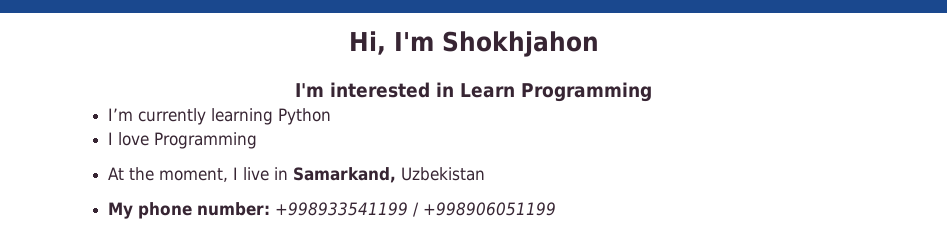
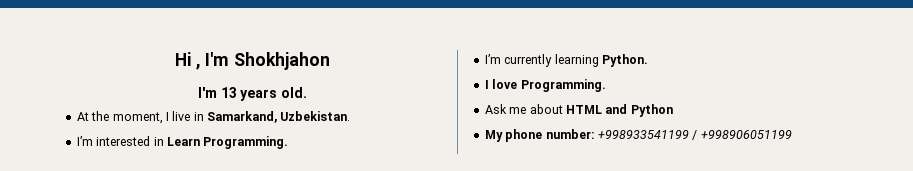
[348,31,386,55] Hi, -> [175,52,201,70] Hi ,
[330,82,652,102] [108,108,332,125] [108,132,258,149] interested in Learn Programming // I’m currently learning Python // I love Programming -> [220,87,308,101] 13 years old.
[401,167,486,181] Uzbekistan -> [280,111,351,121] [76,136,289,149] [484,54,648,67] [484,79,606,92] [484,104,673,117] Uzbekistan. // I’m interested in Learn Programming. // I’m currently learning Python. // I love Programming. // Ask me about HTML and Python

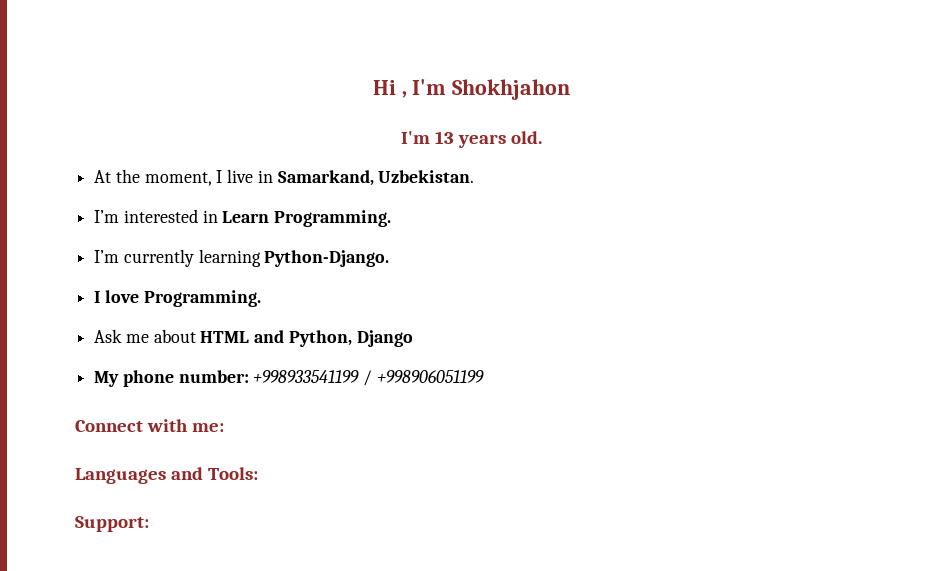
[601,54,648,67] Python. -> [264,250,390,267] Python-Django.
[630,104,673,117] Python -> [288,330,413,347] Python, Django
(792, 134) none -> [75,419,225,432] [75,467,259,484] [75,516,149,532] // Connect with me: // Languages and Tools: // Support:

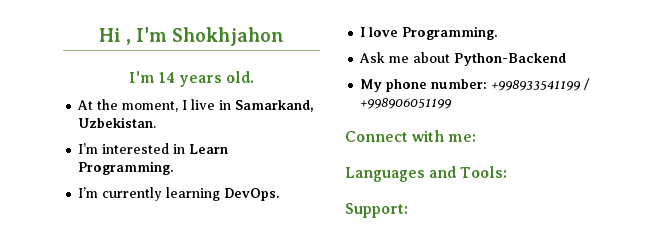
[434,131,454,144] 13 -> [158,72,175,83] 14
[264,250,390,267] Python-Django. -> [224,188,281,201] DevOps.
[200,330,413,347] HTML and Python, Django -> [454,53,567,66] Python-Backend

